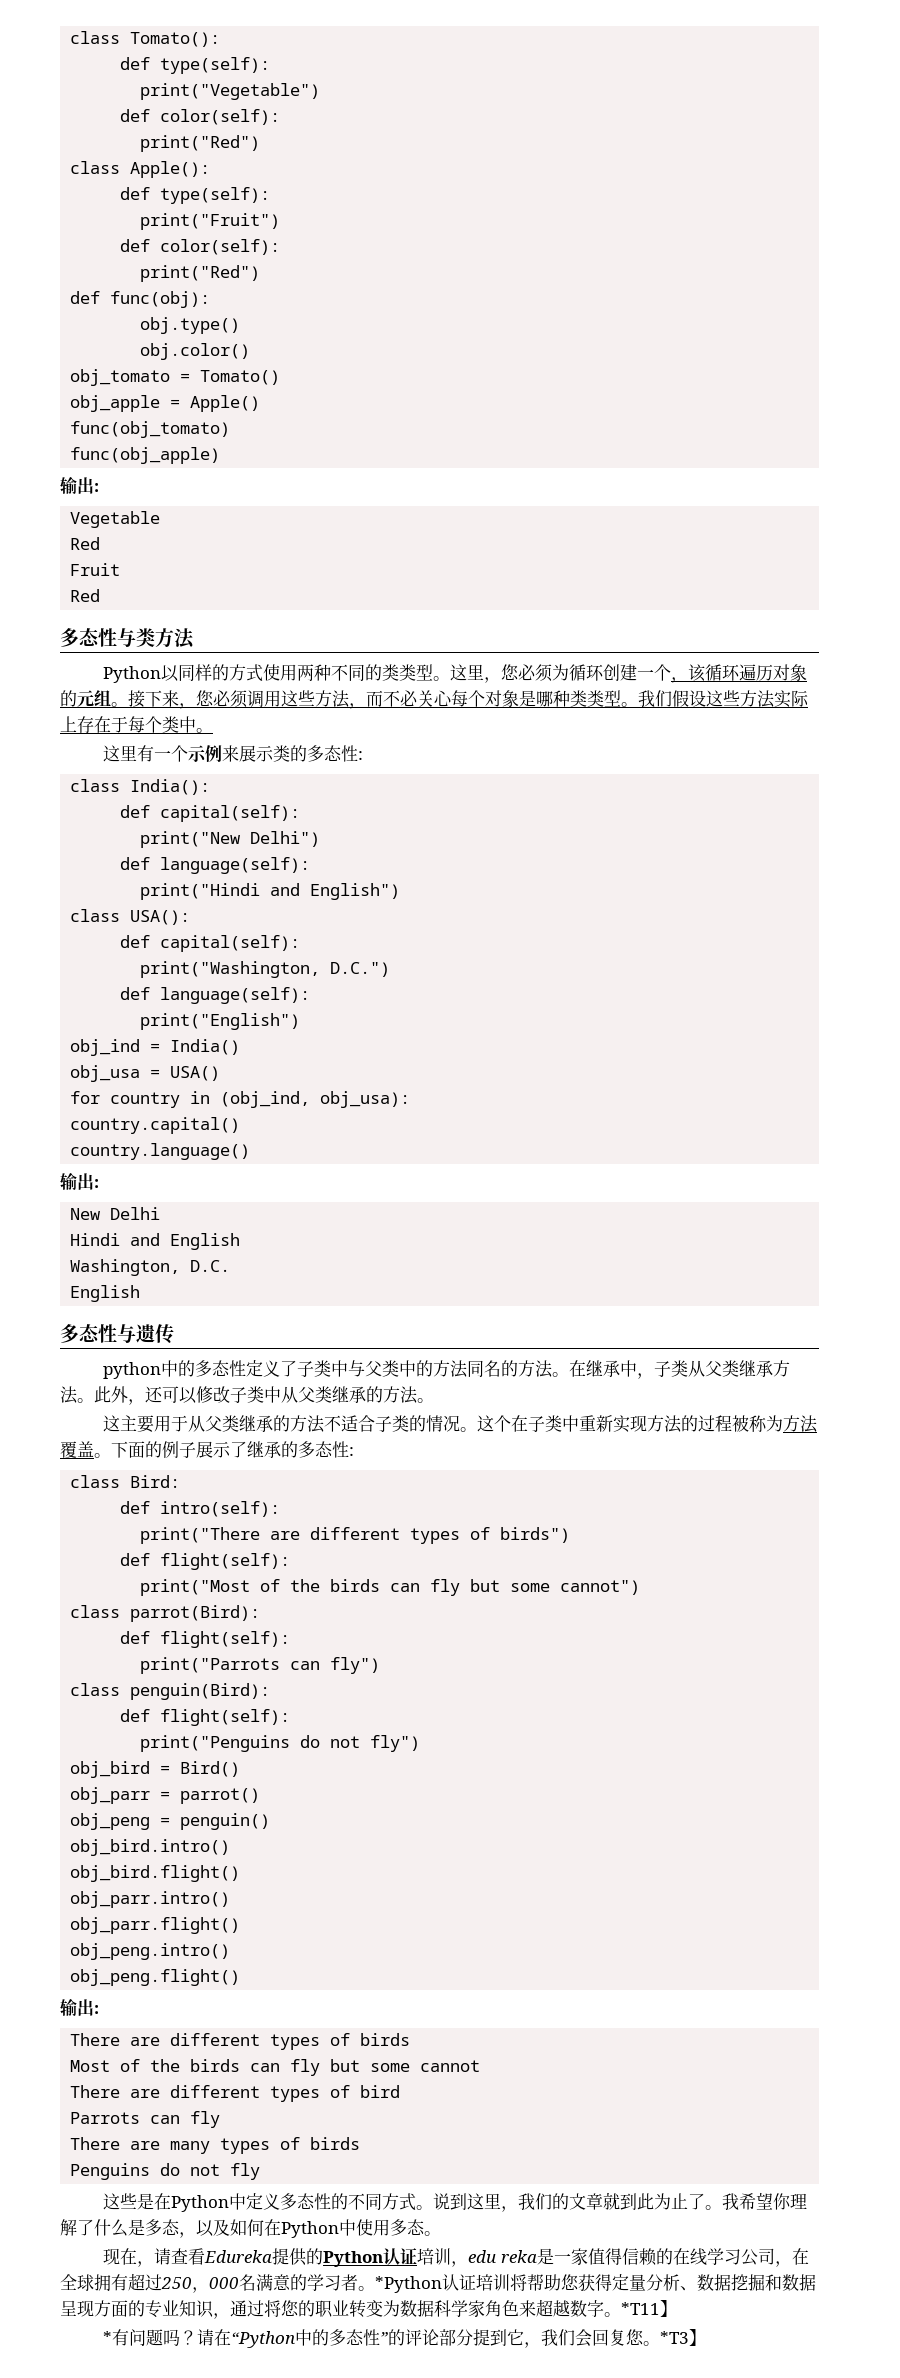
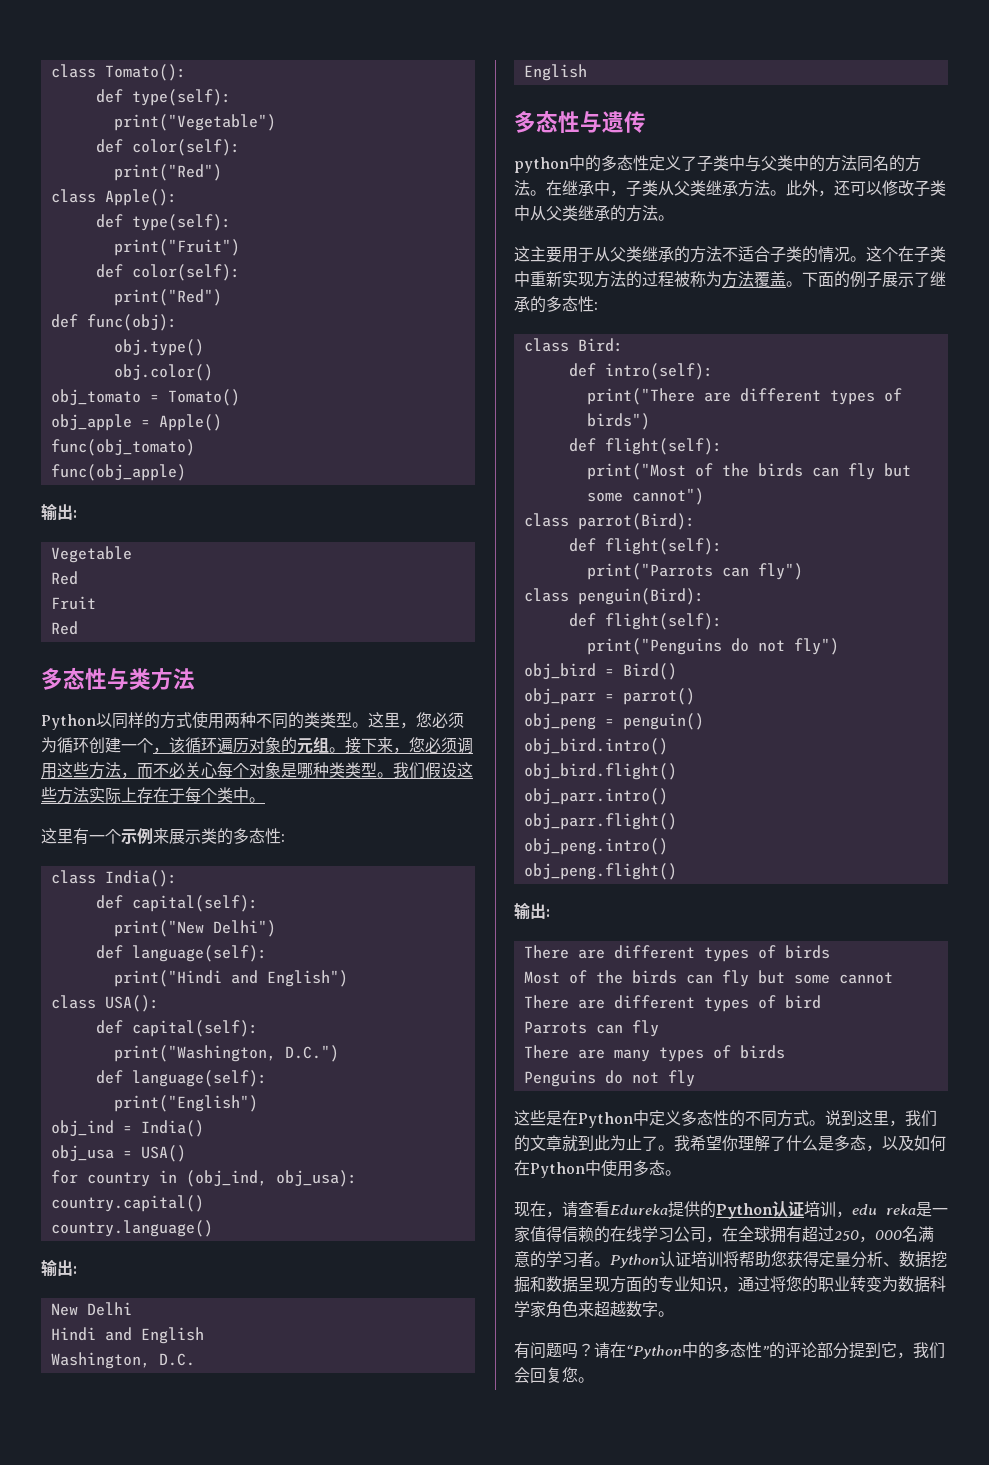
[375,2276,442,2293] *Python -> [610,1254,659,1268] Python
[621,2300,677,2317] [103,2331,113,2344] *T11】 // * -> (674, 1314) //
[660,2329,707,2346] *T3】 -> (594, 1380) none

